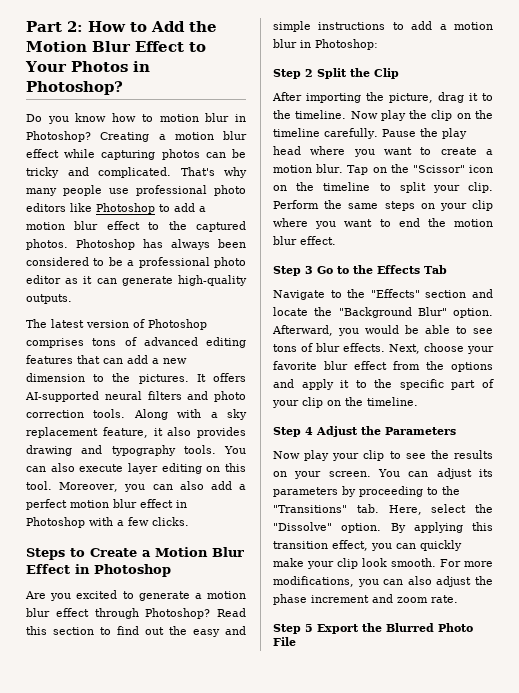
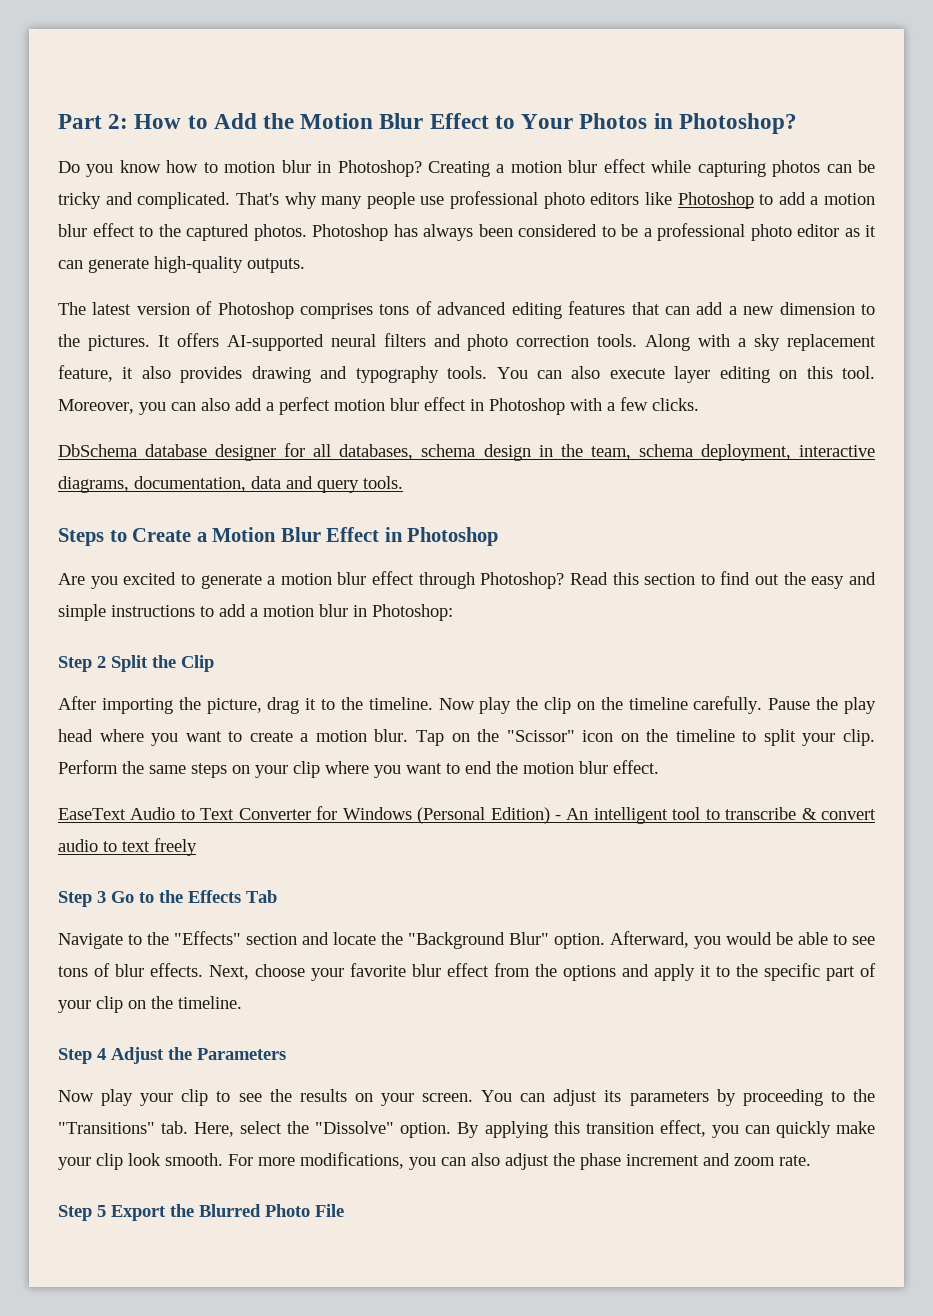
(189, 521) none -> [58,443,876,461] [58,476,403,493] // DbSchema database designer for all databases, schema design in the team, schema deployment, interactive diagrams, documentation, data and query tools.
(336, 240) none -> [58,806,876,824] [58,838,197,856] // EaseText Audio to Text Converter for Windows (Personal Edition) - An intelligent tool to transcribe & convert audio to text freely

